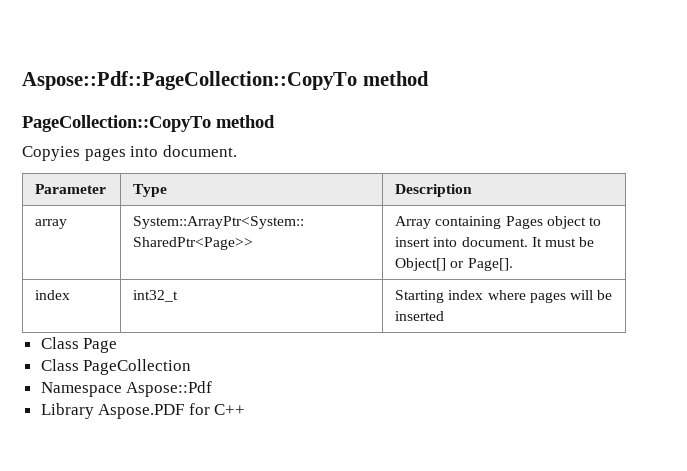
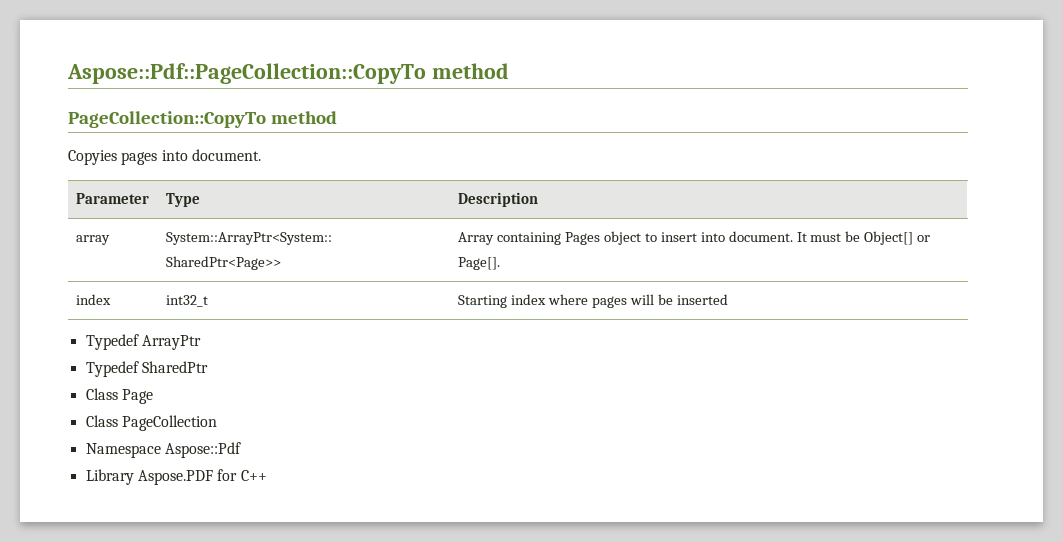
(445, 316) none -> [85,334,201,350] [85,361,208,377] // Typedef ArrayPtr // Typedef SharedPtr

